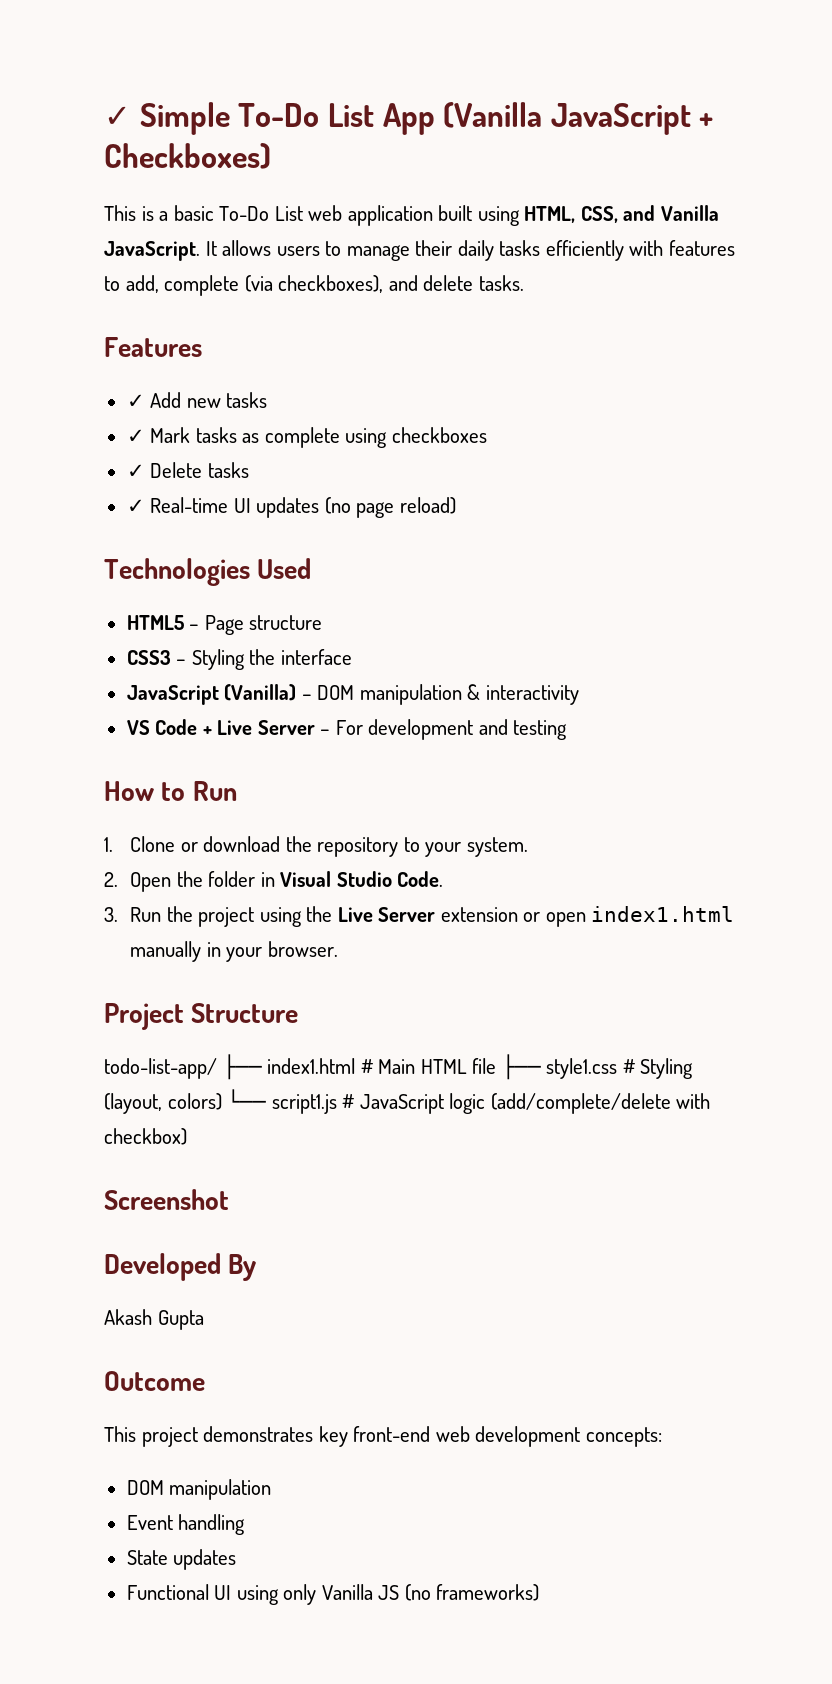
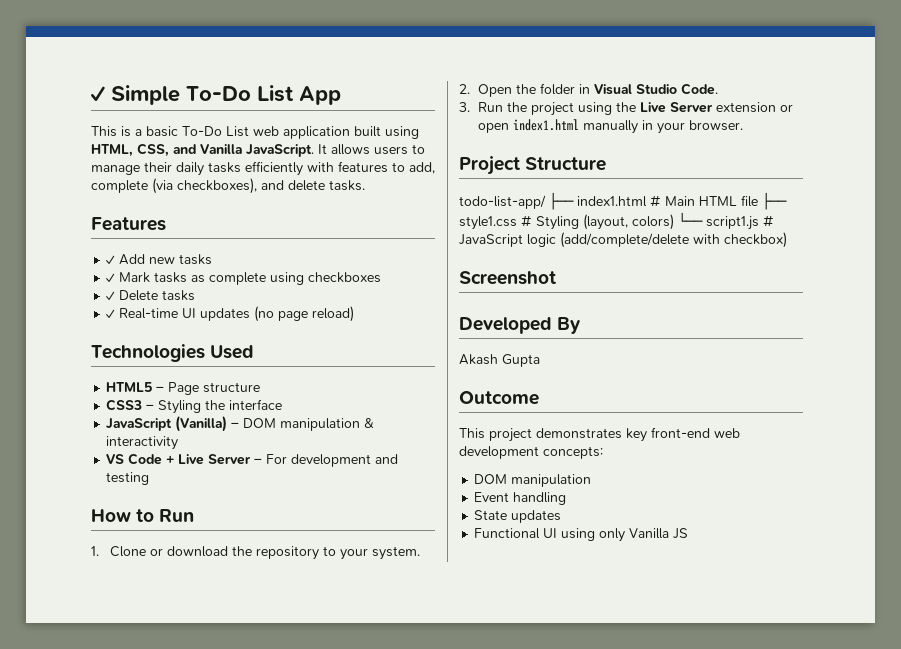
[443,102,714,135] [104,143,271,169] (Vanilla JavaScript + Checkboxes) -> (341, 95) none
[404,1584,540,1601] (no frameworks) -> (689, 533) none

